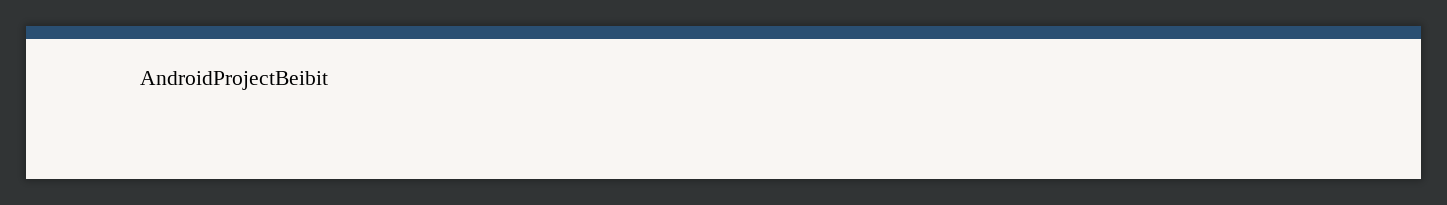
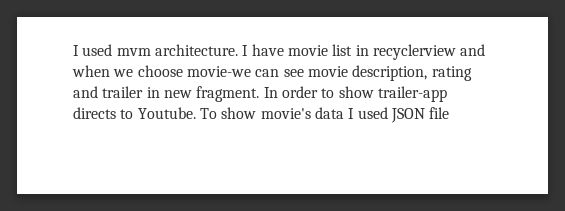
[140,71,328,90] AndroidProjectBeibit -> [73,44,486,60] [72,65,472,81] [73,86,447,102] [73,107,450,123] I used mvm architecture. I have movie list in recyclerview and when we choose movie-we can see movie description, rating and trailer in new fragment. In order to show trailer-app directs to Youtube. To show movie's data I used JSON file

